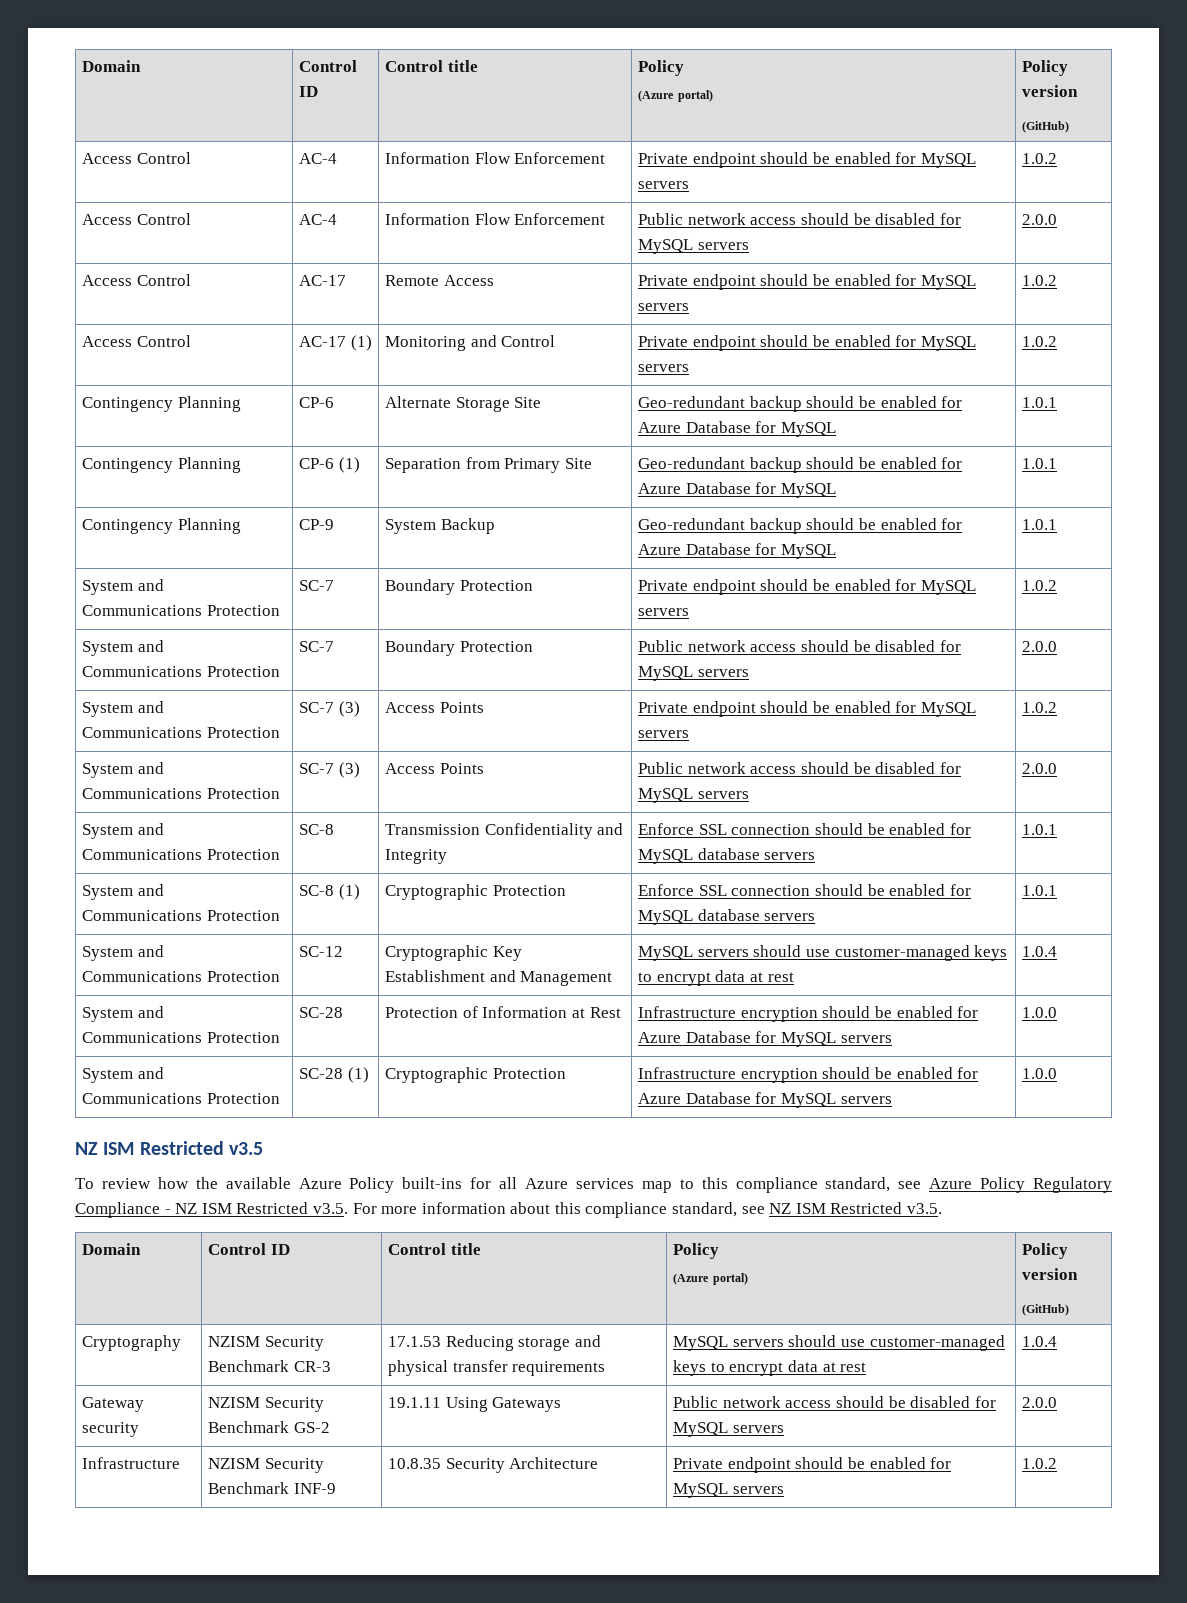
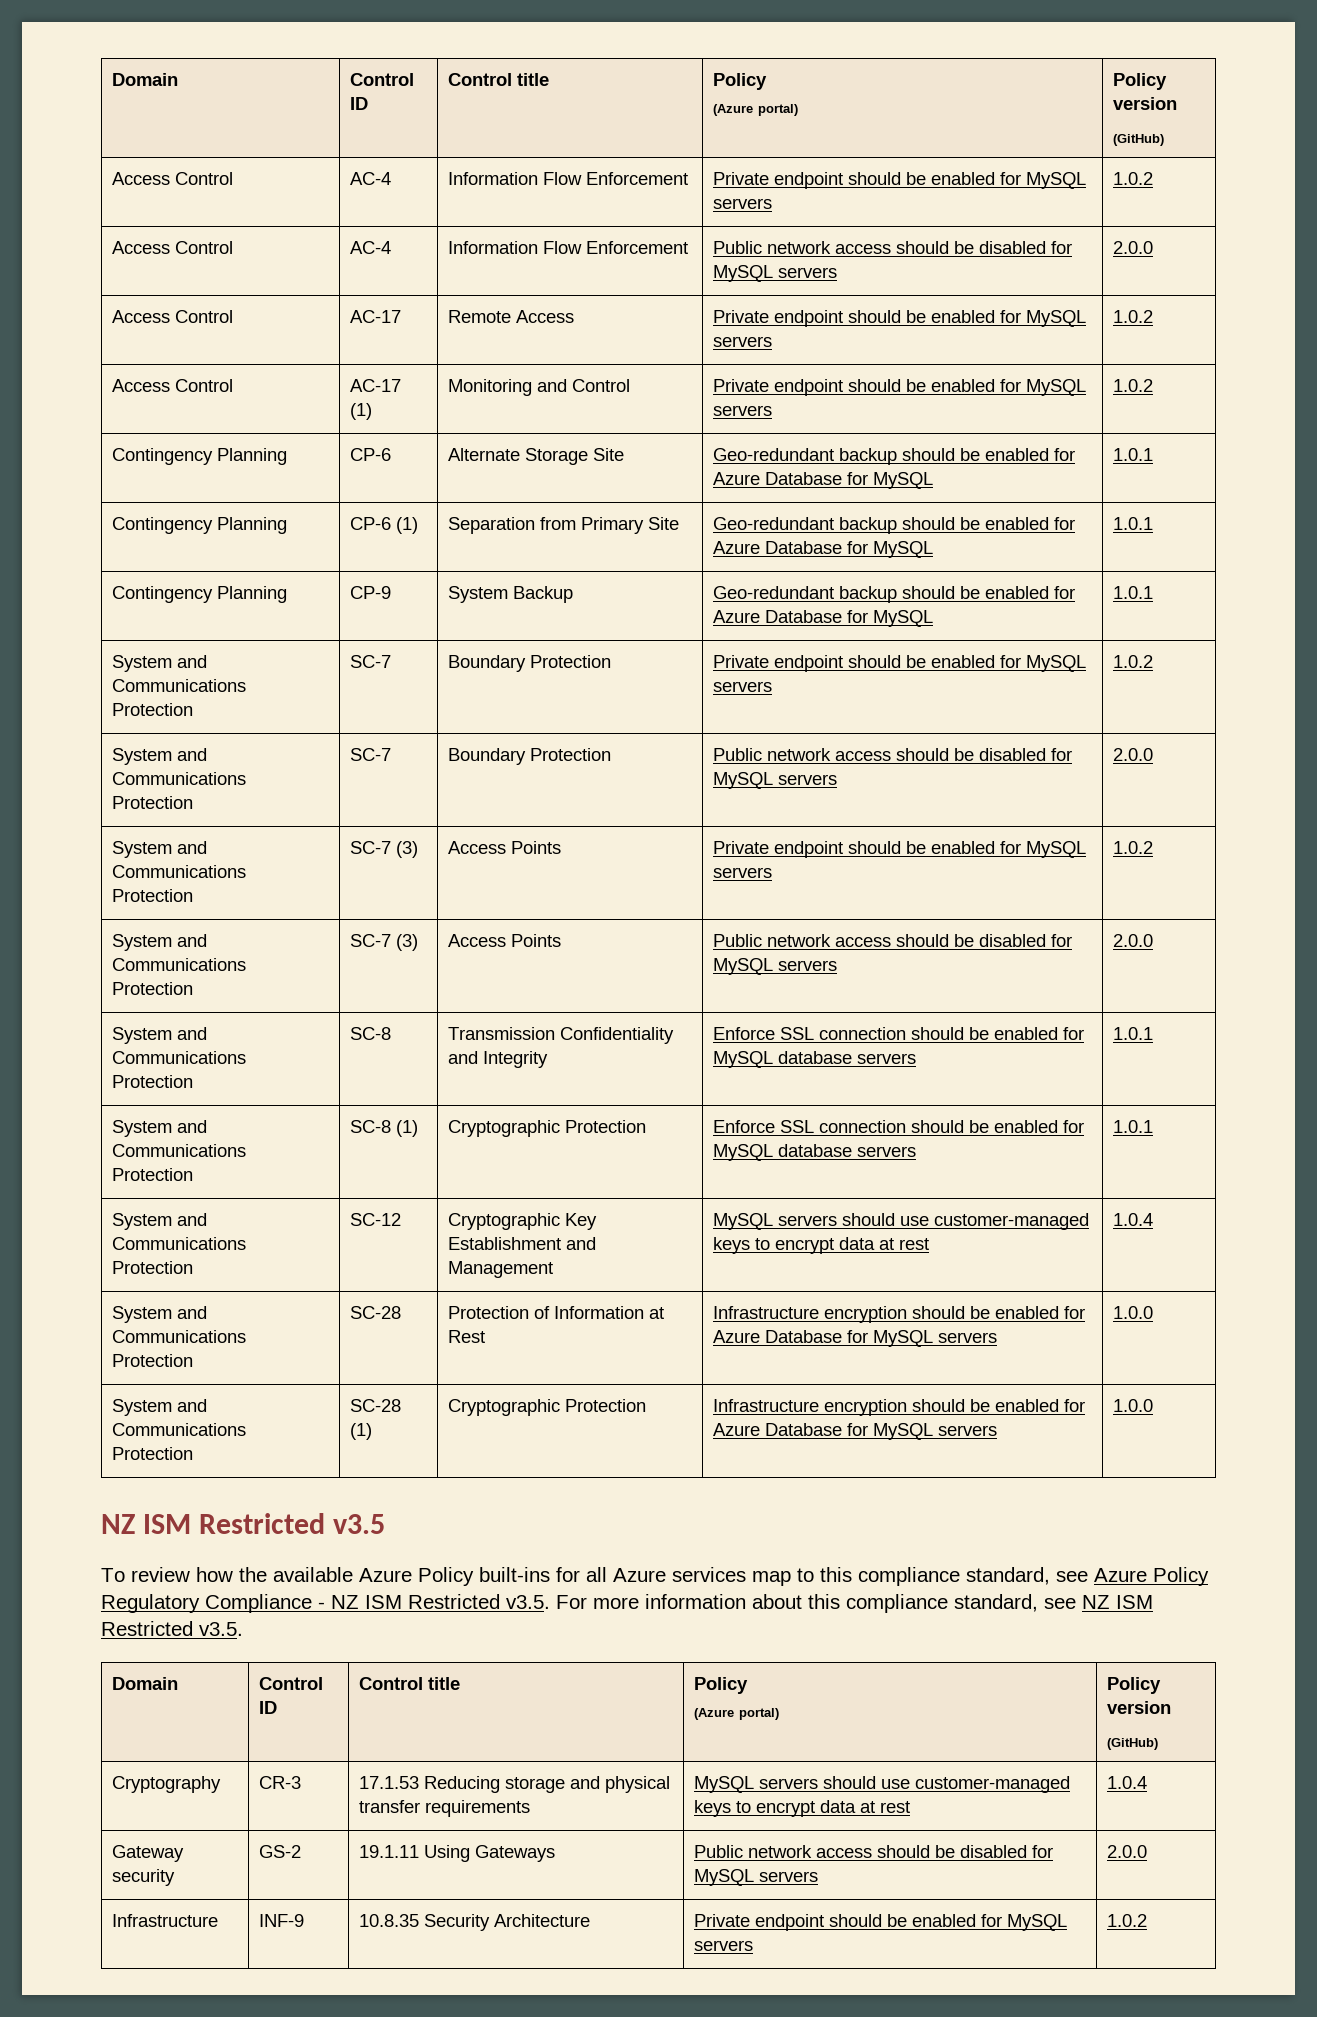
[208,1336,324,1351] [208,1360,290,1372] NZISM Security Benchmark -> (222, 1784) none
[208,1397,324,1412] [208,1421,290,1433] NZISM Security Benchmark -> (176, 1877) none
[208,1458,324,1473] [208,1482,290,1494] NZISM Security Benchmark -> (219, 1920) none

